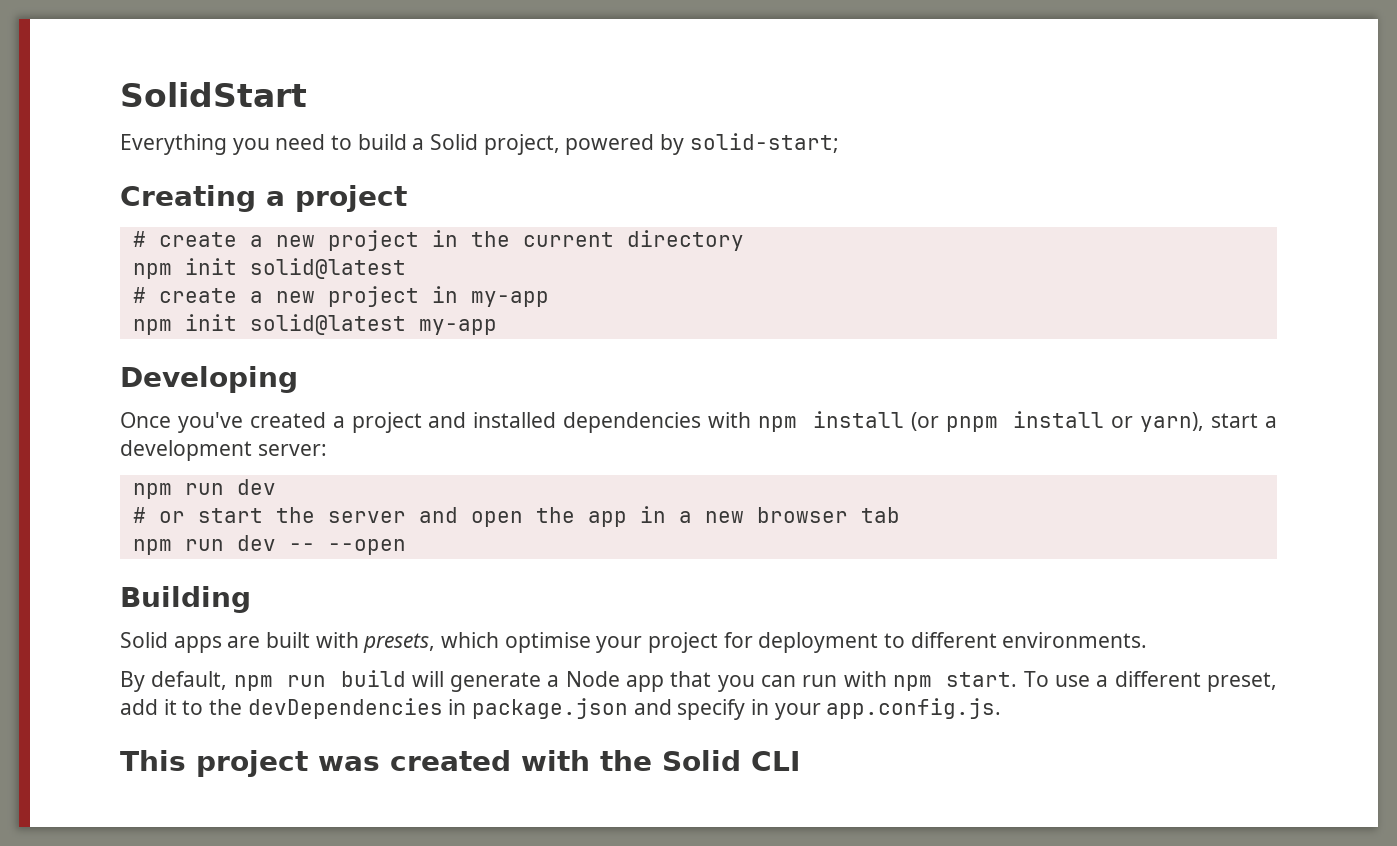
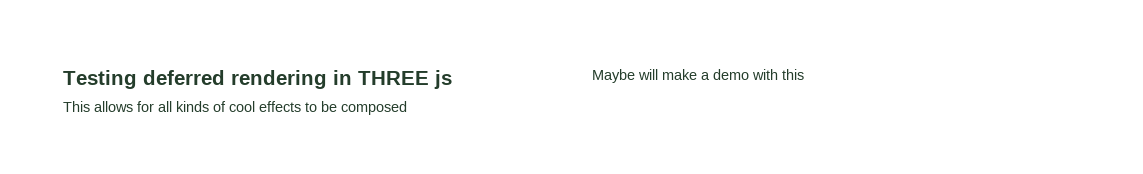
[120,82,307,107] [120,133,839,155] [120,185,407,212] [132,230,744,251] [132,258,406,279] [132,286,549,307] [132,314,497,335] [120,366,298,393] [120,411,1278,433] [120,440,327,461] [132,479,276,499] [132,506,900,527] [132,535,406,555] [120,586,251,613] [120,632,1148,653] [120,670,1277,692] [120,698,1002,720] [120,750,800,777] SolidStart // Everything you need to build a Solid project, powered by solid-start; // Creating a project // # create a new project in the current directory // npm init solid@latest // # create a new project in my-app // npm init solid@latest my-app // Developing // Once you've created a project and installed dependencies with npm install (or pnpm install or yarn), start a development server: // npm run dev // # or start the server and open the app in a new browser tab // npm run dev -- --open // Building // Solid apps are built with presets, which optimise your project for deployment to different environments. // By default, npm run build will generate a Node app that you can run with npm start. To use a different preset, add it to the devDependencies in package.json and specify in your app.config.js. // This project was created with the Solid CLI -> [63,70,452,89] [63,101,407,115] [592,69,804,83] Testing deferred rendering in THREE js // This allows for all kinds of cool effects to be composed // Maybe will make a demo with this

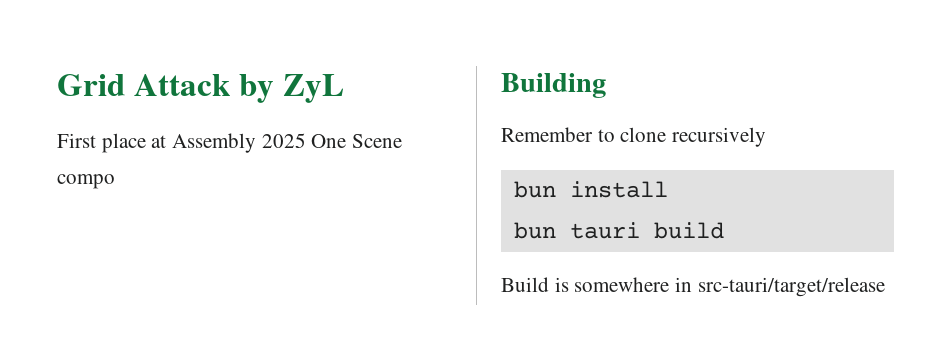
[63,70,452,89] [63,101,407,115] [592,69,804,83] Testing deferred rendering in THREE js // This allows for all kinds of cool effects to be composed // Maybe will make a demo with this -> [57,74,344,103] [57,133,403,153] [57,174,115,189] [501,73,606,98] [501,127,767,147] [513,181,668,198] [513,222,724,239] [501,277,885,297] Grid Attack by ZyL // First place at Assembly 2025 One Scene compo // Building // Remember to clone recursively // bun install // bun tauri build // Build is somewhere in src-tauri/target/release

